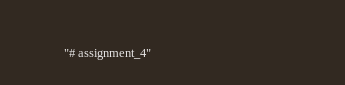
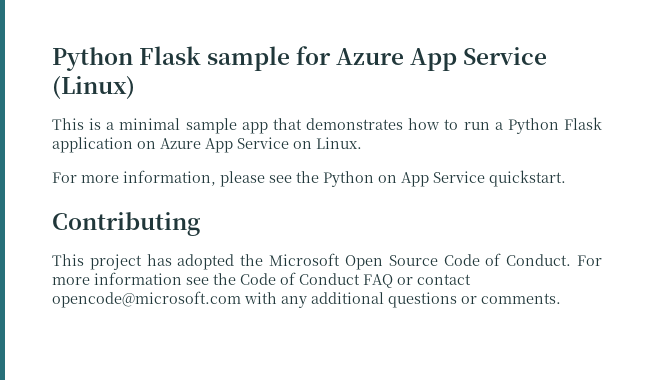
[64,49,152,60] "# assignment_4" -> [52,46,548,71] [52,75,135,99] [52,117,602,134] [52,137,362,153] [52,170,566,187] [52,212,200,236] [52,253,602,270] [52,272,471,288] [52,291,561,308] Python Flask sample for Azure App Service (Linux) // This is a minimal sample app that demonstrates how to run a Python Flask application on Azure App Service on Linux. // For more information, please see the Python on App Service quickstart. // Contributing // This project has adopted the Microsoft Open Source Code of Conduct. For more information see the Code of Conduct FAQ or contact opencode@microsoft.com with any additional questions or comments.

